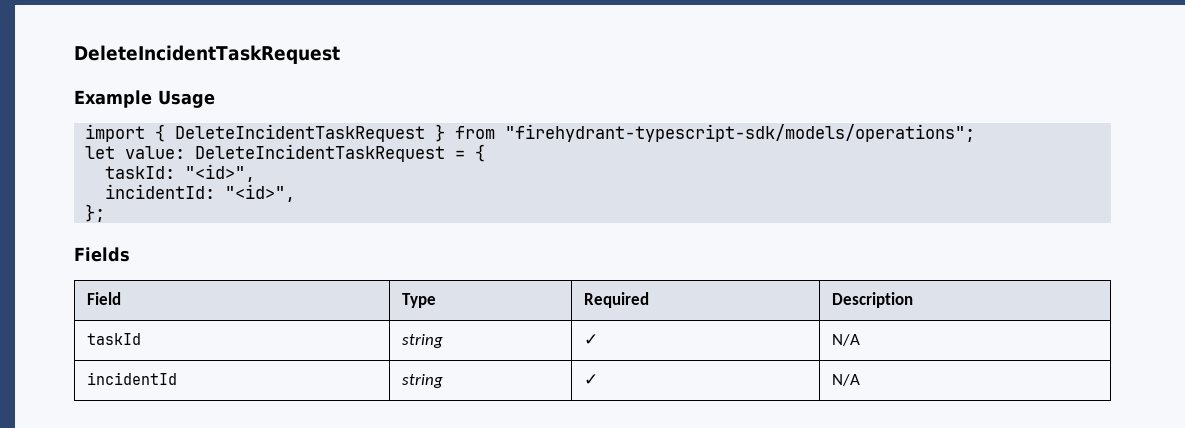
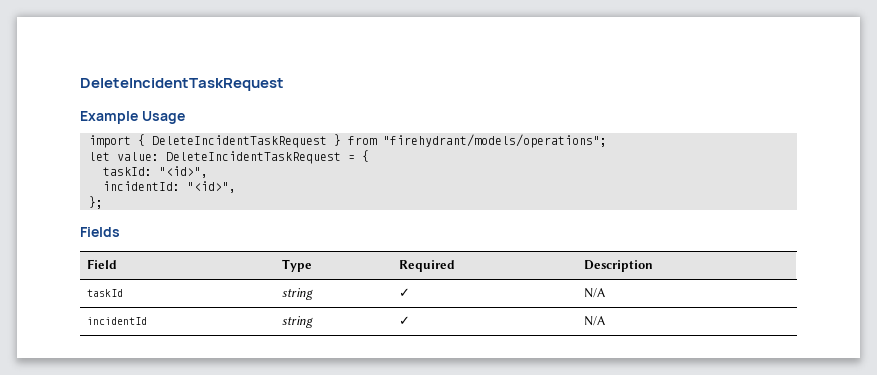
[505,124,976,142] "firehydrant-typescript-sdk/models/operations"; -> [382,134,607,148] "firehydrant/models/operations";

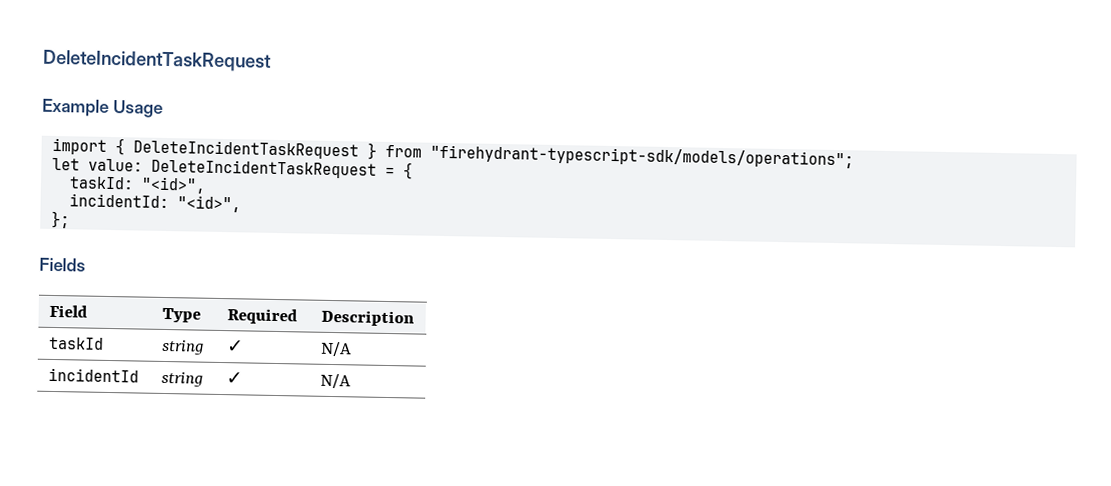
[382,134,607,148] "firehydrant/models/operations"; -> [430,144,855,169] "firehydrant-typescript-sdk/models/operations";

